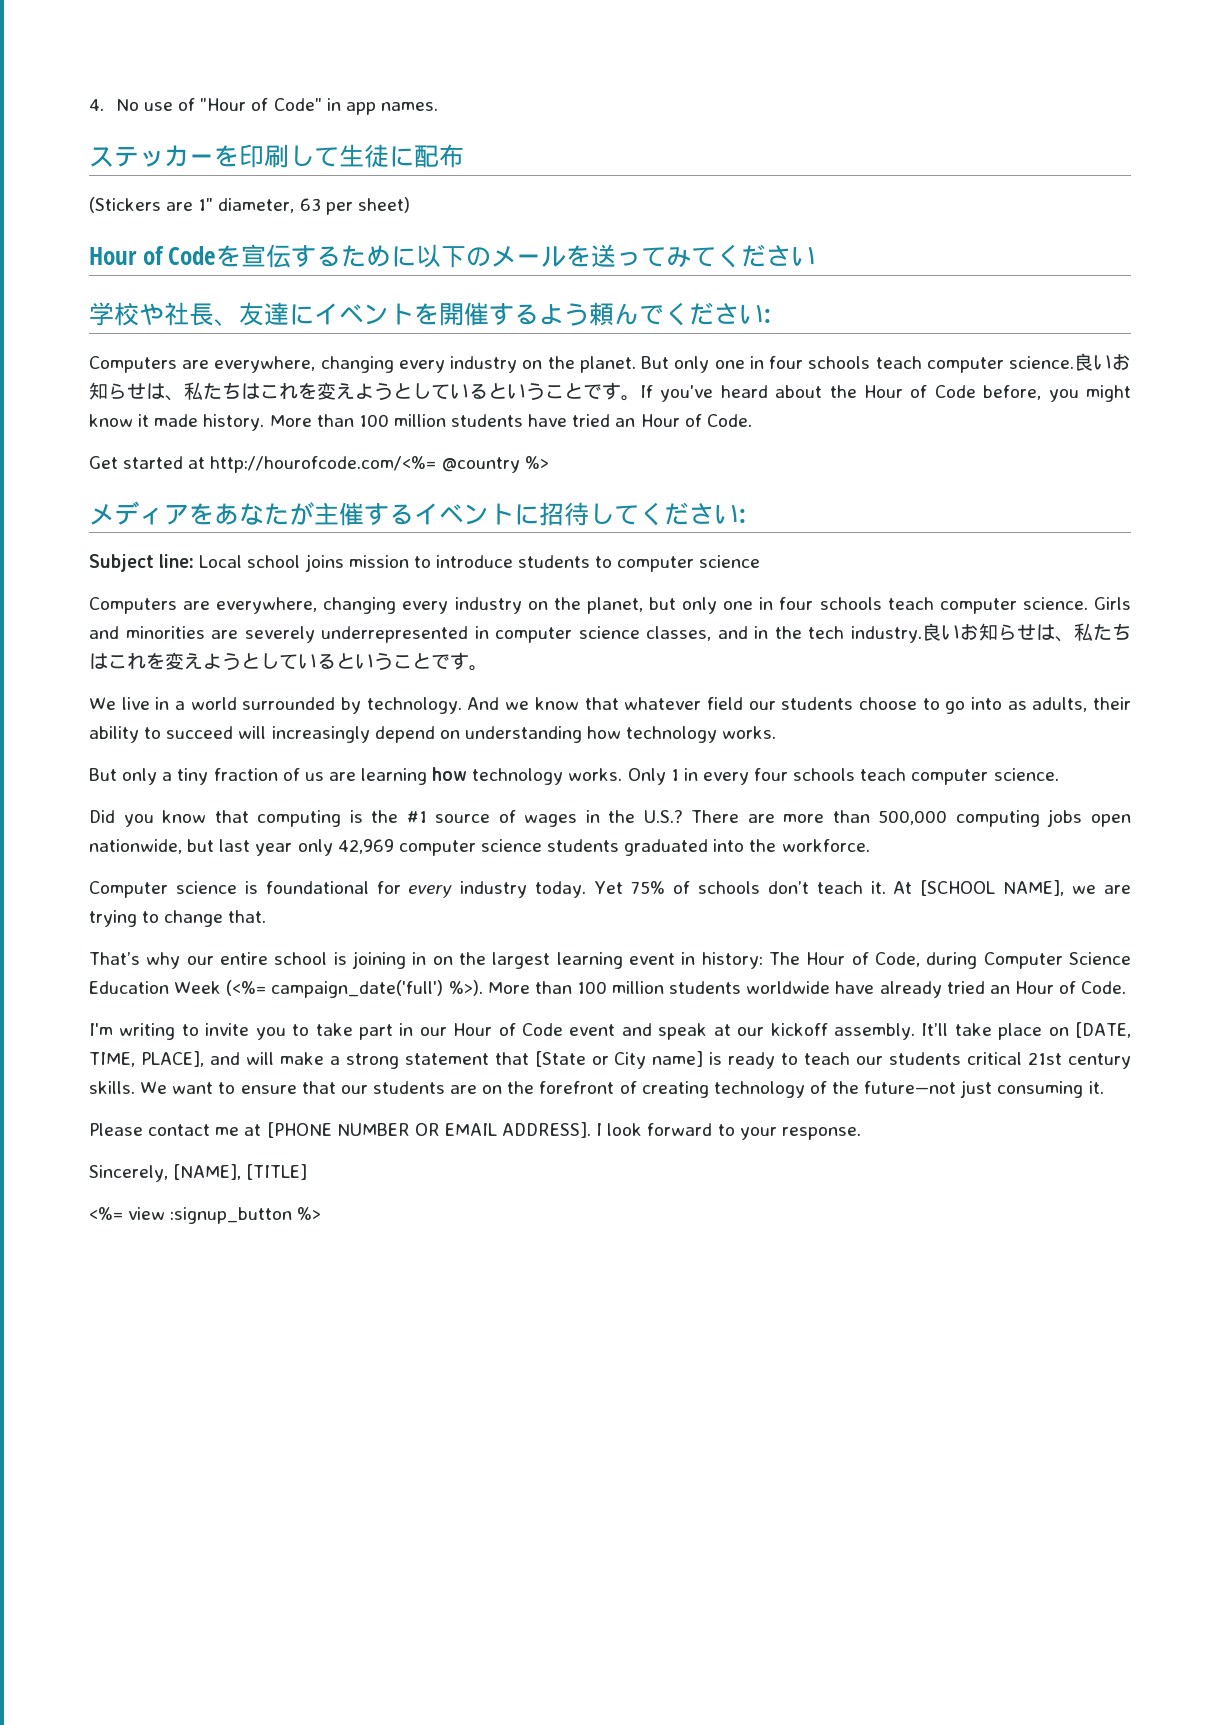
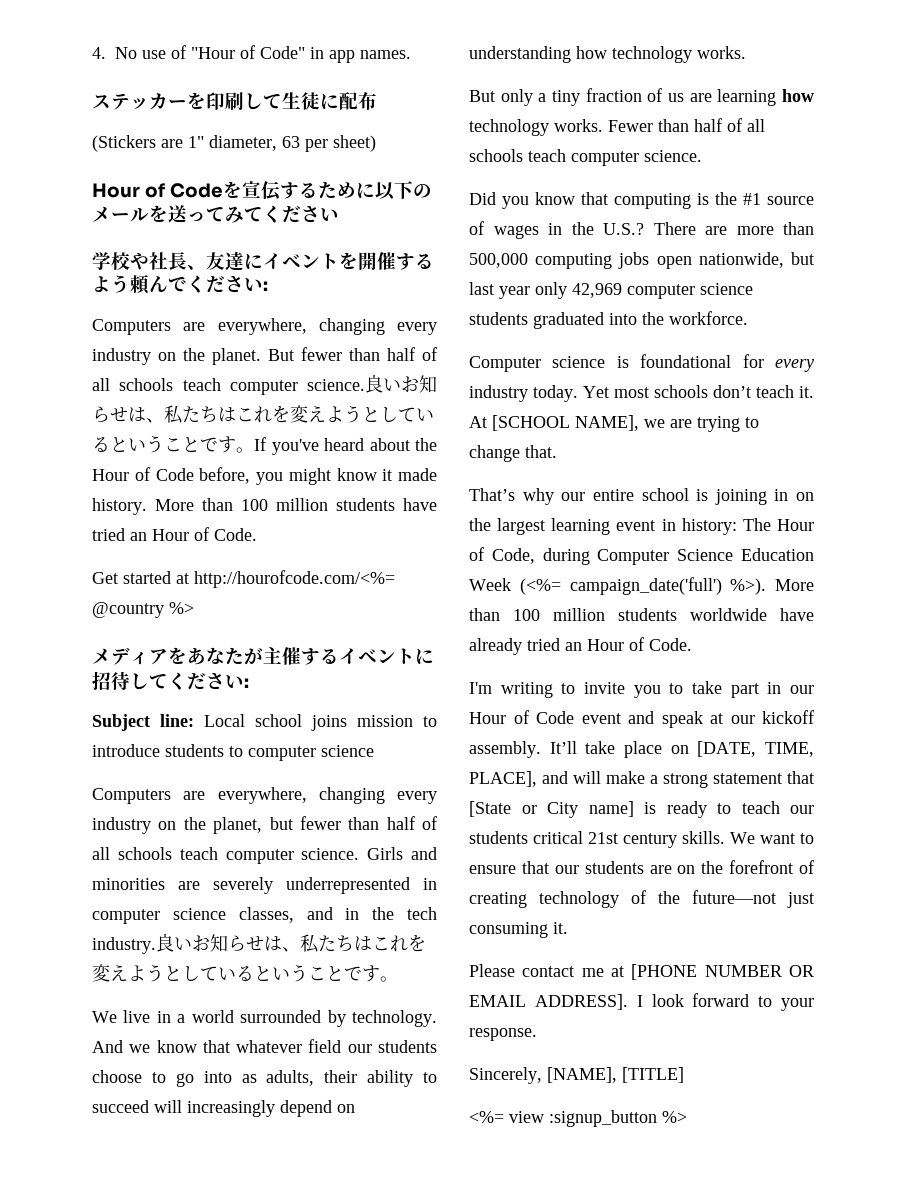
[674,356,804,373] only one in four -> [301,347,437,361] [92,378,110,391] fewer than half of all
[682,597,814,614] only one in four -> [299,816,437,830] [92,847,110,860] fewer than half of all
[627,768,789,785] Only 1 in every four -> [608,118,765,132] Fewer than half of all
[631,881,690,894] 75% of -> [614,387,649,398] most

